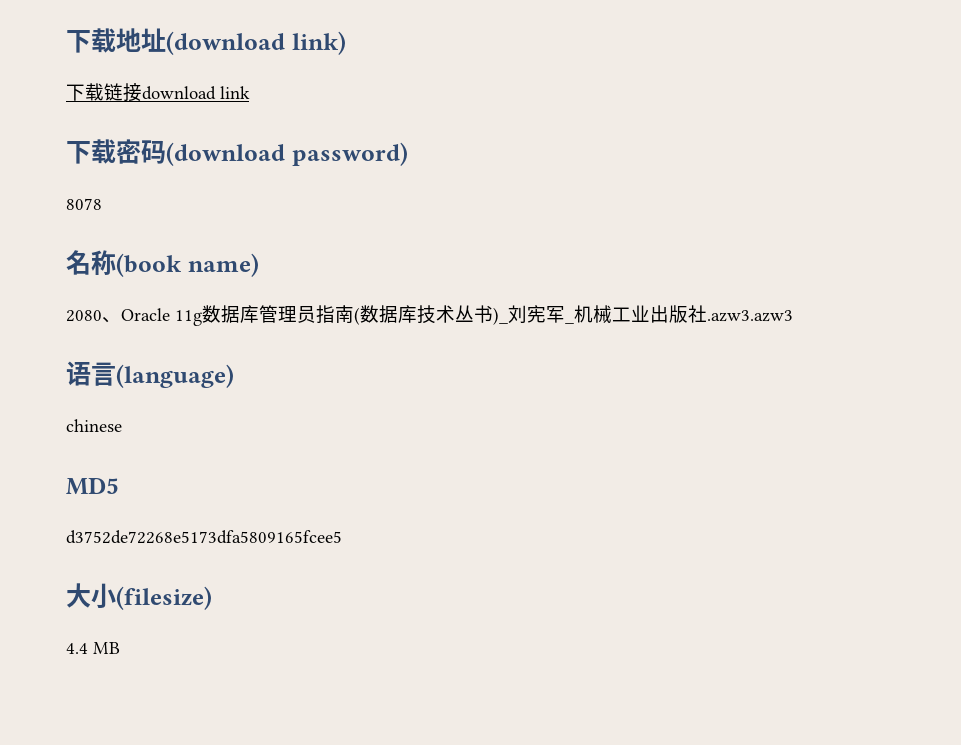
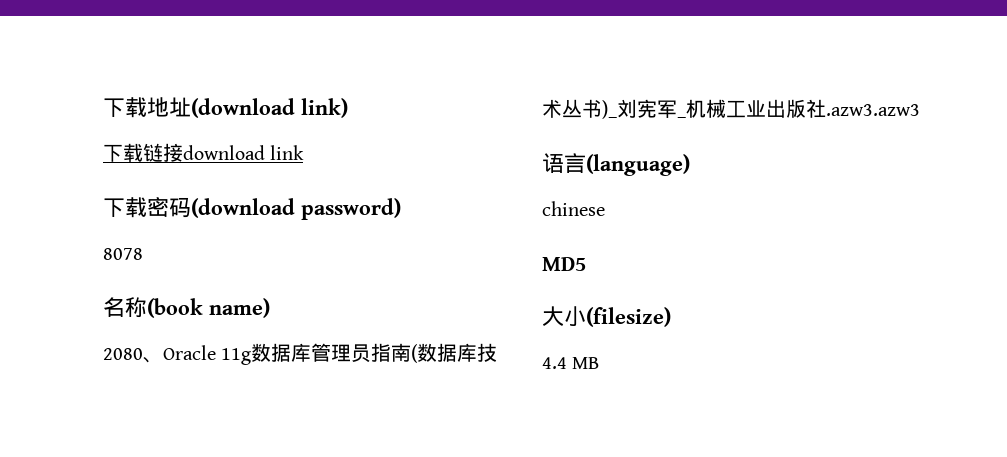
[66,530,342,544] // d3752de72268e5173dfa5809165fcee5 -> (586, 264) none

